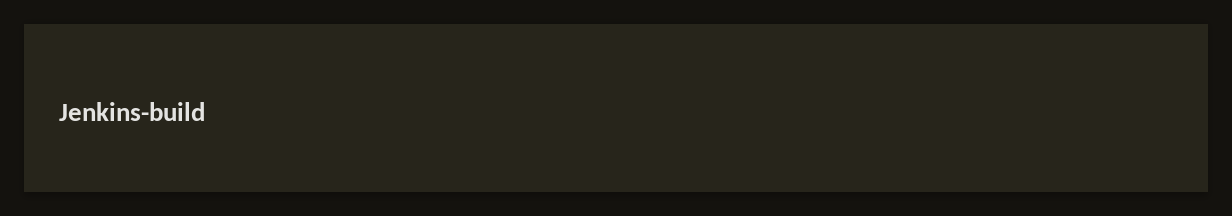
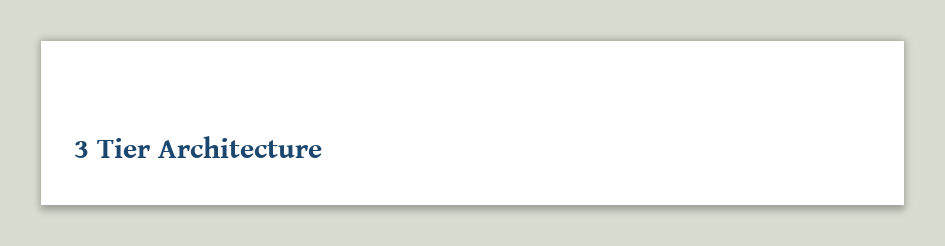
[59,102,205,121] Jenkins-build -> [74,136,322,158] 3 Tier Architecture

